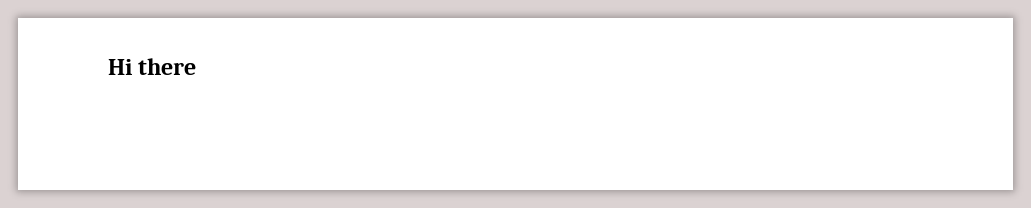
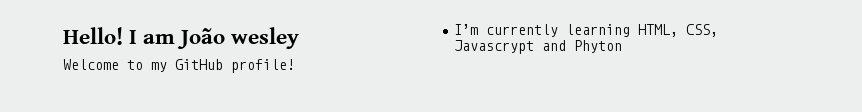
[108,58,197,75] Hi there -> [63,27,300,49] [63,59,295,73] [454,24,719,37] [454,40,623,54] Hello! I am João wesley // Welcome to my GitHub profile! // I’m currently learning HTML, CSS, Javascrypt and Phyton

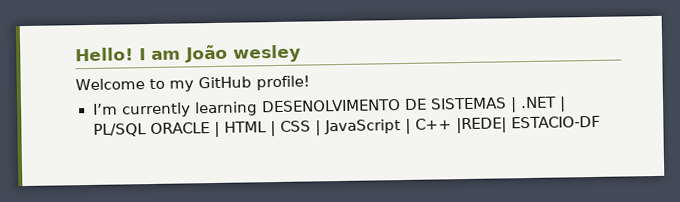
[638,24,719,37] [454,40,623,54] HTML, CSS, Javascrypt and Phyton -> [260,96,567,113] [92,115,602,138] DESENOLVIMENTO DE SISTEMAS | .NET | PL/SQL ORACLE | HTML | CSS | JavaScript | C++ |REDE| ESTACIO-DF

